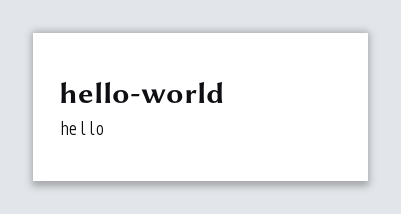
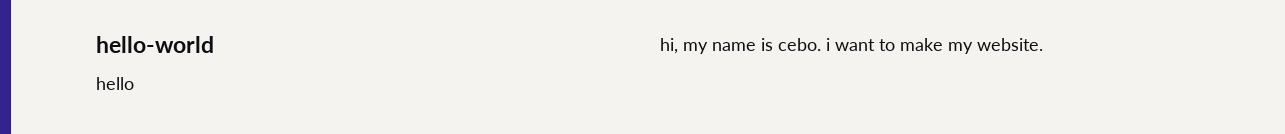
(104, 128) none -> [660,38,1043,54] // hi, my name is cebo. i want to make my website.

